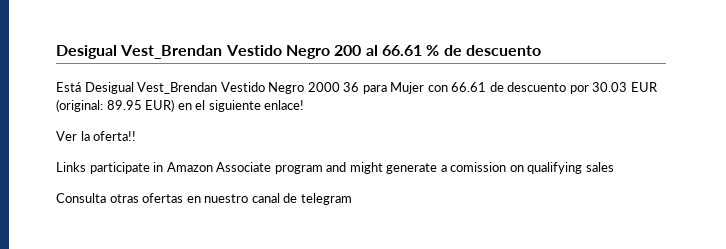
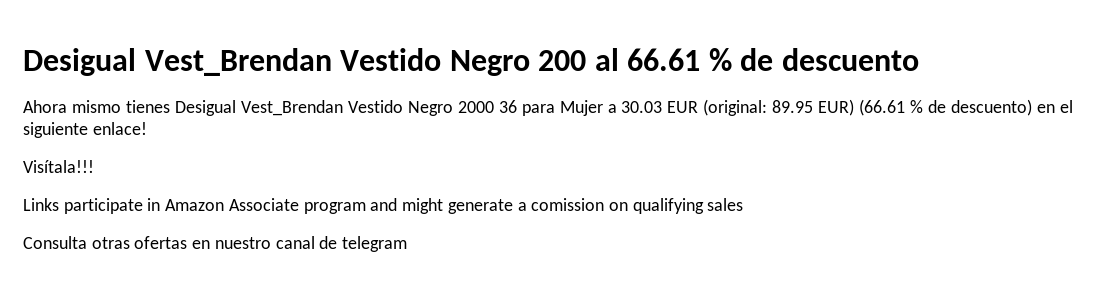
[56,82,81,92] Está -> [23,100,170,113] Ahora mismo tienes
[427,82,589,94] con 66.61 de descuento por -> [607,104,617,113] a
(175, 105) none -> [859,99,1033,116] (66.61 % de descuento)
[56,131,137,141] Ver la oferta!! -> [23,160,94,173] Visítala!!!

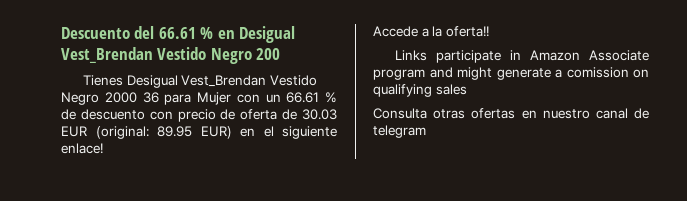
(23, 62) none -> [61,26,235,39] Descuento del 66.61 % en
[594,48,919,71] [23,100,170,113] al 66.61 % de descuento // Ahora mismo tienes -> [83,75,124,86] // Tienes
[607,104,617,113] a -> [236,92,337,103] [61,109,298,122] con un 66.61 % de descuento con precio de oferta de
[859,99,1033,116] (66.61 % de descuento) -> (232, 132) none
[23,160,94,173] Visítala!!! -> [373,26,489,37] Accede a la oferta!!

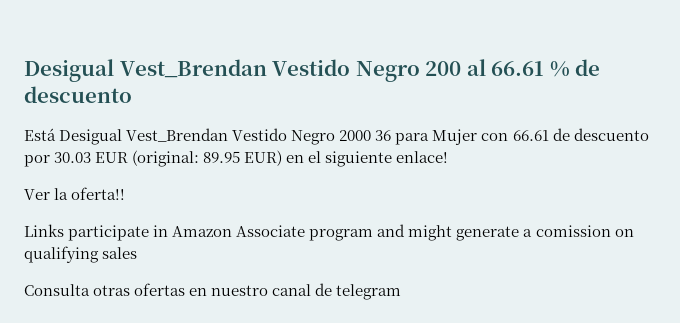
[61,26,235,39] Descuento del 66.61 % en -> (24, 70) none
[83,75,124,86] // Tienes -> [466,59,601,77] [24,86,132,103] [24,128,56,141] al 66.61 % de descuento // Está
[265,92,337,103] [61,109,298,122] un 66.61 % de descuento con precio de oferta de -> [512,128,649,141] [24,155,50,167] 66.61 de descuento por
[373,26,429,37] Accede a -> [24,189,50,200] Ver

